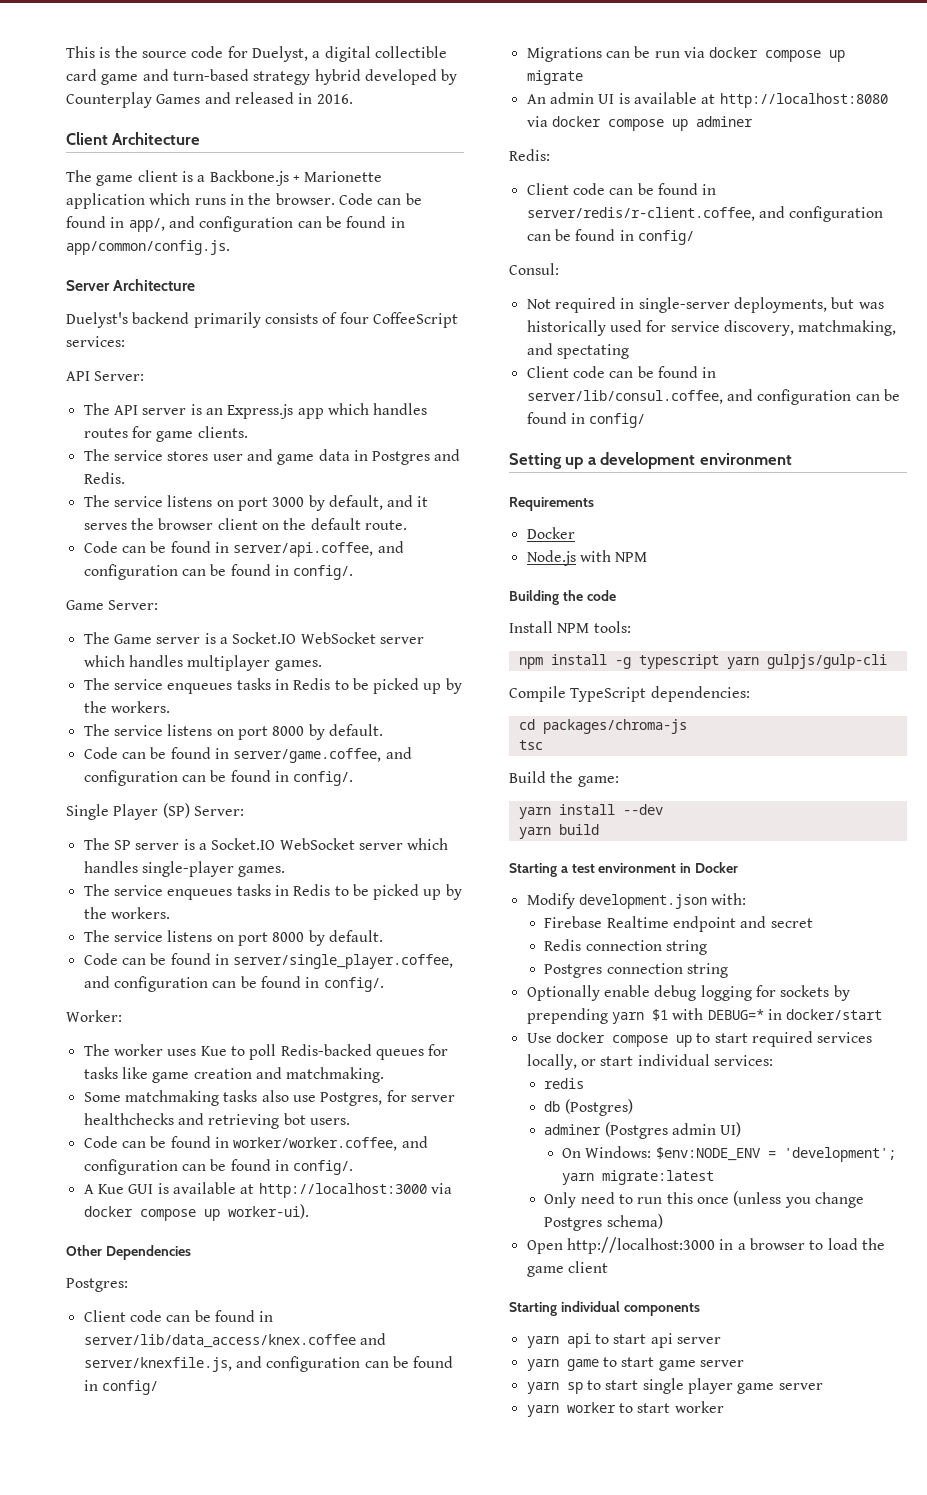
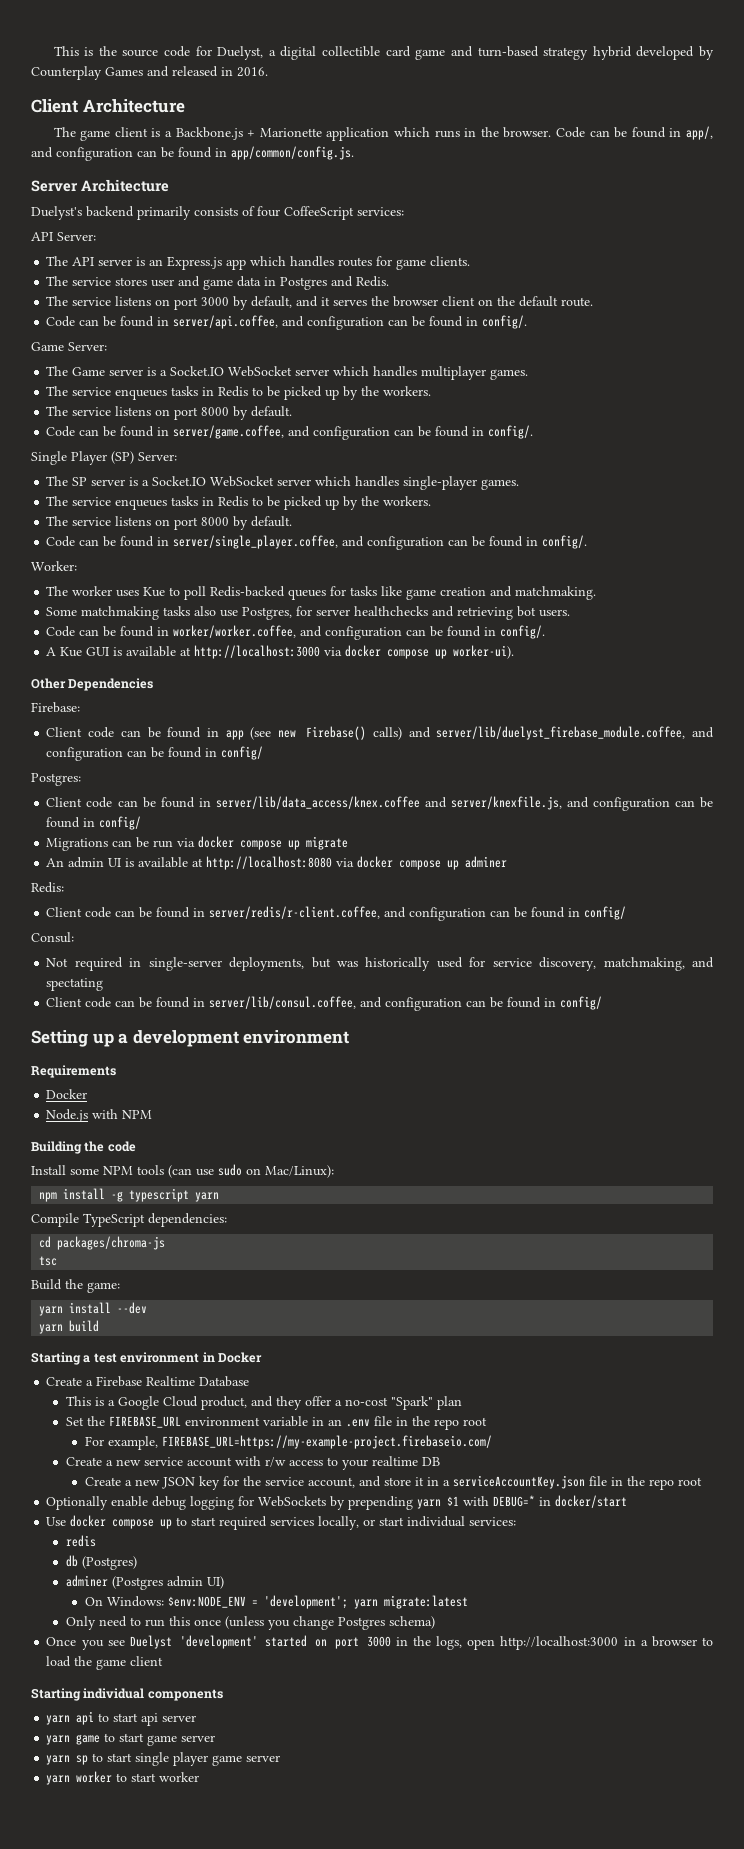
(191, 1252) none -> [31,702,80,713] [46,726,714,740] [46,746,264,761] // Firebase: // Client code can be found in app (see new Firebase() calls) and server/lib/duelyst_firebase_module.coffee, and configuration can be found in config/
[557,621,631,633] NPM tools: -> [70,1164,334,1178] some NPM tools (can use sudo on Mac/Linux):
[766,654,887,669] gulpjs/gulp-cli -> (220, 1197) none
[526,893,747,909] [544,916,813,932] [544,939,707,955] [544,963,728,978] Modify development.json with: // Firebase Realtime endpoint and secret // Redis connection string // Postgres connection string -> [46,1376,250,1387] [65,1396,462,1410] [65,1416,487,1430] [85,1435,493,1450] [65,1456,440,1470] [85,1475,703,1490] Create a Firebase Realtime Database // This is a Google Cloud product, and they offer a no-cost "Spark" plan // Set the FIREBASE_URL environment variable in an .env file in the repo root // For example, FIREBASE_URL=https://my-example-project.firebaseio.com/ // Create a new service account with r/w access to your realtime DB // Create a new JSON key for the service account, and store it in a serviceAccountKey.json file in the repo root
[780,985,830,997] sockets -> [258,1496,327,1507] WebSockets
[526,1240,563,1254] Open -> [46,1635,496,1650] Once you see Duelyst 'development' started on port 3000 in the logs, open

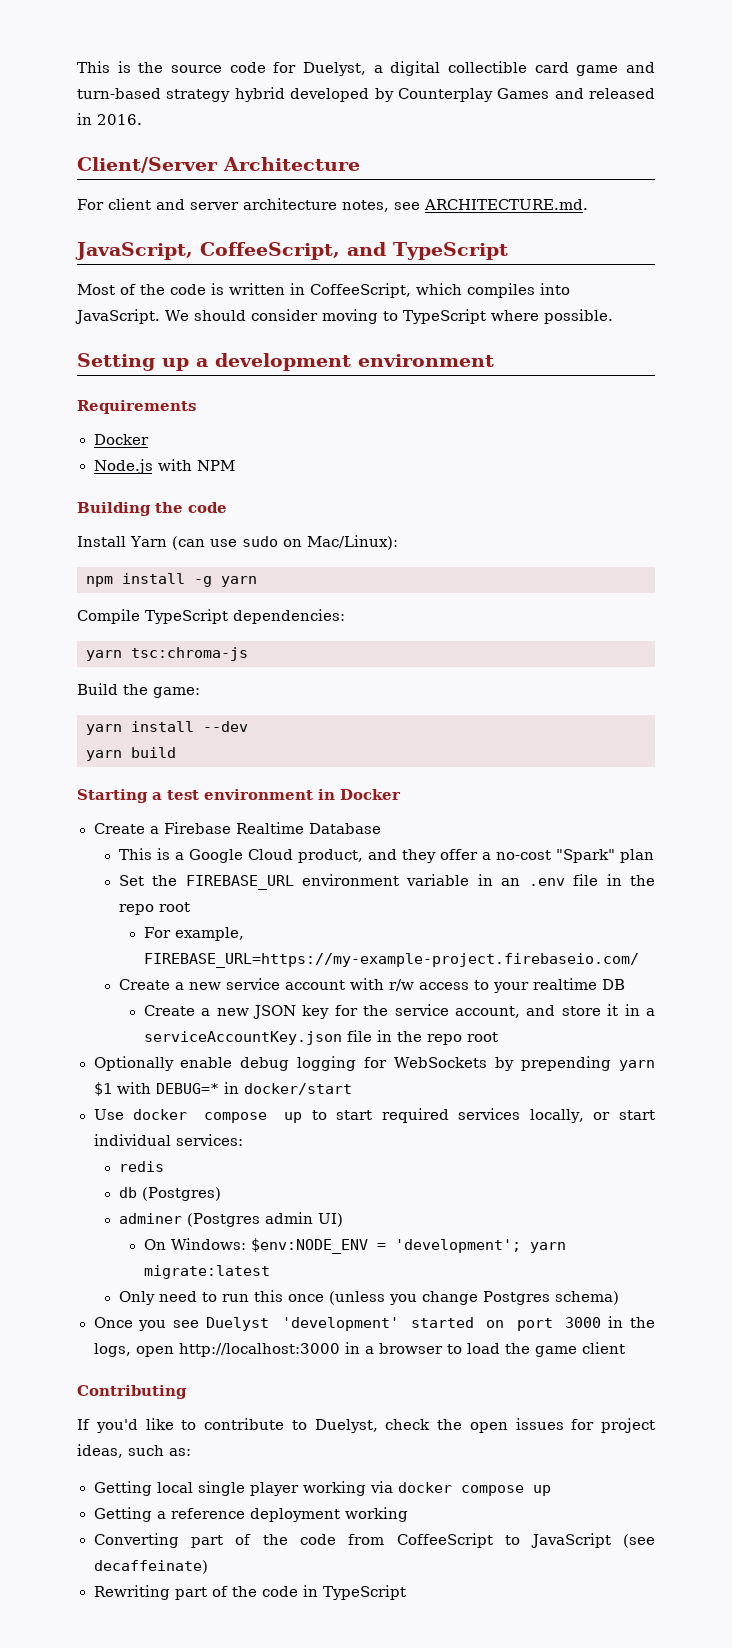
[31,99,185,113] [53,126,713,141] [31,146,354,161] [31,179,169,192] [31,206,404,220] [31,232,96,241] [46,256,471,270] [46,276,390,290] [46,296,594,310] [46,315,528,330] [31,342,107,351] [46,366,529,380] [46,386,432,400] [46,406,293,420] [46,425,534,440] [31,451,177,465] [46,476,520,490] [46,496,432,510] [46,516,293,530] [46,535,588,550] [31,561,77,571] [46,586,597,600] [46,606,571,620] [46,625,546,640] [46,645,515,659] [31,678,154,691] [31,702,80,713] [46,726,714,740] [46,746,264,761] [31,773,81,786] [46,796,713,811] [46,816,142,830] [46,836,349,851] [46,856,508,870] [31,882,64,893] [46,906,627,921] [31,932,74,943] [46,957,714,971] [46,978,104,991] [46,996,603,1011] Client Architecture // The game client is a Backbone.js + Marionette application which runs in the browser. Code can be found in app/, and configuration can be found in app/common/config.js. // Server Architecture // Duelyst's backend primarily consists of four CoffeeScript services: // API Server: // The API server is an Express.js app which handles routes for game clients. // The service stores user and game data in Postgres and Redis. // The service listens on port 3000 by default, and it serves the browser client on the default route. // Code can be found in server/api.coffee, and configuration can be found in config/. // Game Server: // The Game server is a Socket.IO WebSocket server which handles multiplayer games. // The service enqueues tasks in Redis to be picked up by the workers. // The service listens on port 8000 by default. // Code can be found in server/game.coffee, and configuration can be found in config/. // Single Player (SP) Server: // The SP server is a Socket.IO WebSocket server which handles single-player games. // The service enqueues tasks in Redis to be picked up by the workers. // The service listens on port 8000 by default. // Code can be found in server/single_player.coffee, and configuration can be found in config/. // Worker: // The worker uses Kue to poll Redis-backed queues for tasks like game creation and matchmaking. // Some matchmaking tasks also use Postgres, for server healthchecks and retrieving bot users. // Code can be found in worker/worker.coffee, and configuration can be found in config/. // A Kue GUI is available at http://localhost:3000 via docker compose up worker-ui). // Other Dependencies // Firebase: // Client code can be found in app (see new Firebase() calls) and server/lib/duelyst_firebase_module.coffee, and configuration can be found in config/ // Postgres: // Client code can be found in server/lib/data_access/knex.coffee and server/knexfile.js, and configuration can be found in config/ // Migrations can be run via docker compose up migrate // An admin UI is available at http://localhost:8080 via docker compose up adminer // Redis: // Client code can be found in server/redis/r-client.coffee, and configuration can be found in config/ // Consul: // Not required in single-server deployments, but was historically used for service discovery, matchmaking, and spectating // Client code can be found in server/lib/consul.coffee, and configuration can be found in config/ -> [77,157,360,173] [77,198,588,212] [75,242,508,260] [77,283,570,298] [75,309,613,324] Client/Server Architecture // For client and server architecture notes, see ARCHITECTURE.md. // JavaScript, CoffeeScript, and TypeScript // Most of the code is written in CoffeeScript, which compiles into JavaScript. We should consider moving to TypeScript where possible.
[70,1165,164,1175] some NPM tools -> [130,536,167,547] Yarn
[129,1188,190,1202] typescript -> (212, 581) none
[39,1236,166,1250] [39,1256,58,1266] cd packages/chroma-js // tsc -> [86,647,248,661] yarn tsc:chroma-js
[31,1688,223,1701] [46,1711,197,1726] [46,1733,216,1746] [46,1752,281,1766] [46,1771,200,1785] Starting individual components // yarn api to start api server // yarn game to start game server // yarn sp to start single player game server // yarn worker to start worker -> [77,1385,187,1399] [77,1418,655,1433] [77,1444,191,1458] [93,1481,551,1496] [93,1507,408,1522] [93,1533,656,1548] [93,1560,208,1574] [93,1585,406,1600] Contributing // If you'd like to contribute to Duelyst, check the open issues for project ideas, such as: // Getting local single player working via docker compose up // Getting a reference deployment working // Converting part of the code from CoffeeScript to JavaScript (see decaffeinate) // Rewriting part of the code in TypeScript

